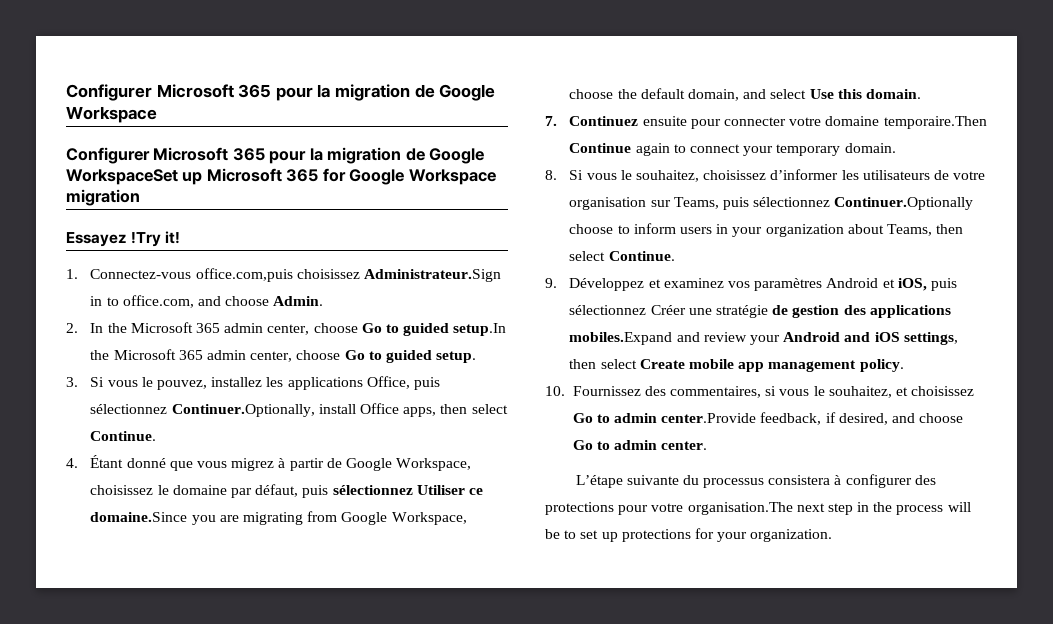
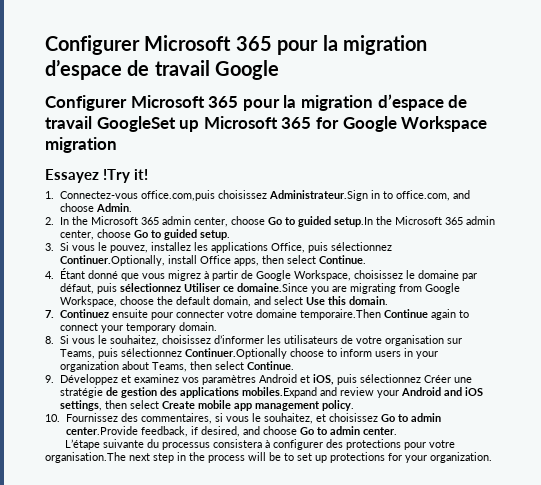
[66,84,496,101] [66,106,157,123] [66,147,485,164] [66,169,178,185] Configurer Microsoft 365 pour la migration de Google Workspace // Configurer Microsoft 365 pour la migration de Google WorkspaceSet -> [45,35,427,55] [45,59,280,80] [45,94,468,111] [45,116,176,132] Configurer Microsoft 365 pour la migration d’espace de travail Google // Configurer Microsoft 365 pour la migration d’espace de travail GoogleSet

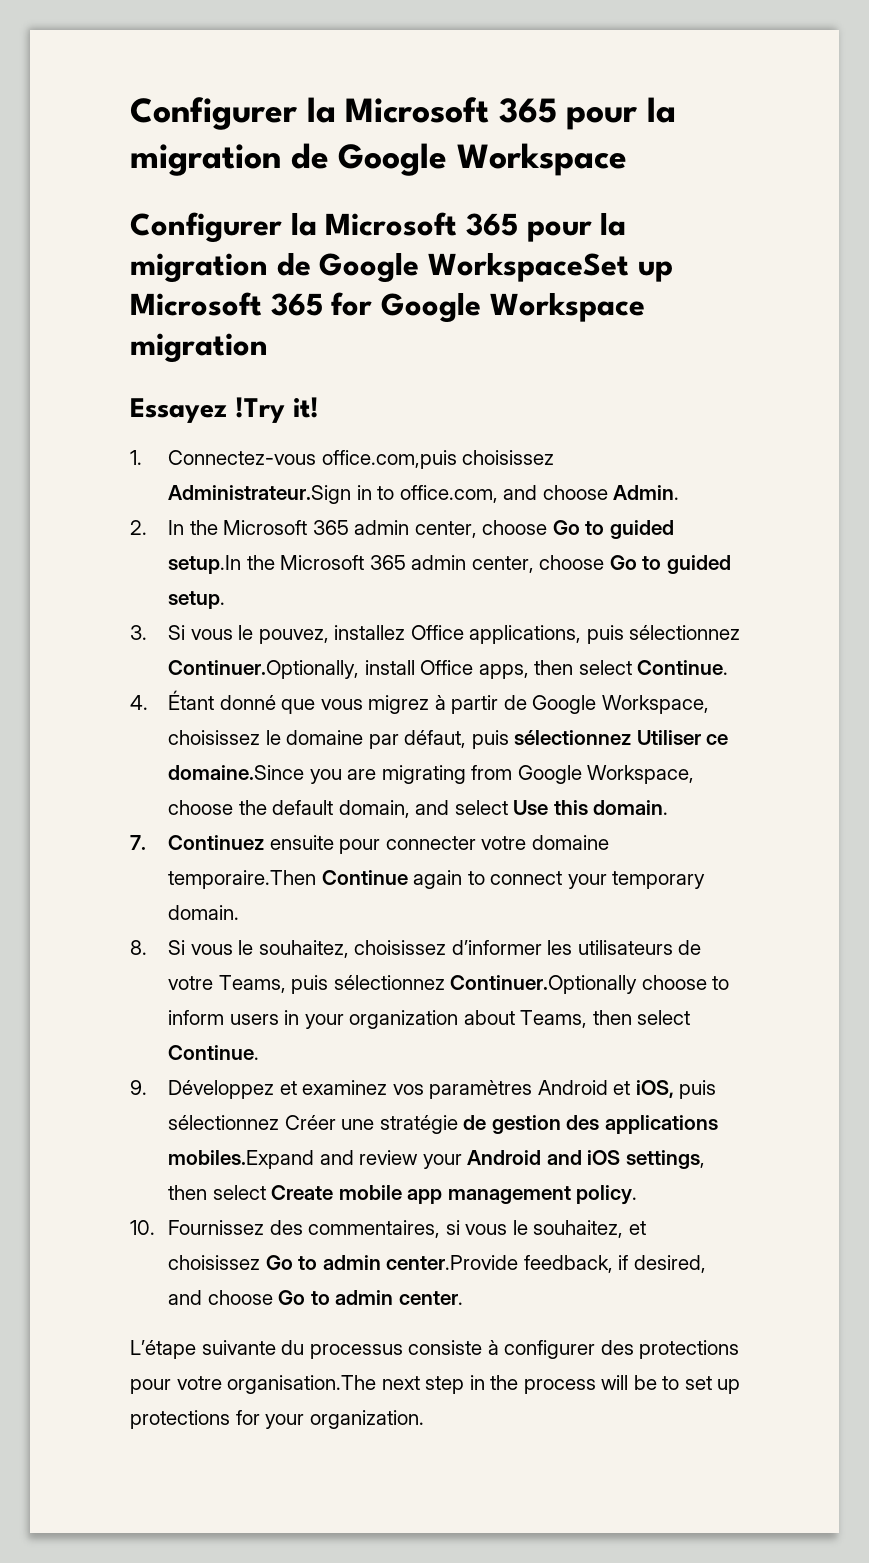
[45,35,427,55] [45,59,280,80] [45,94,468,111] [45,116,176,132] Configurer Microsoft 365 pour la migration d’espace de travail Google // Configurer Microsoft 365 pour la migration d’espace de travail GoogleSet -> [130,97,676,130] [130,143,627,176] [130,212,627,243] [130,252,629,283] Configurer la Microsoft 365 pour la migration de Google Workspace // Configurer la Microsoft 365 pour la migration de Google WorkspaceSet
[193,242,305,253] les applications Office, -> [410,625,582,644] Office applications,
[384,335,462,346] organisation sur -> (214, 983) none
[212,439,262,448] consistera -> [408,1340,483,1355] consiste

